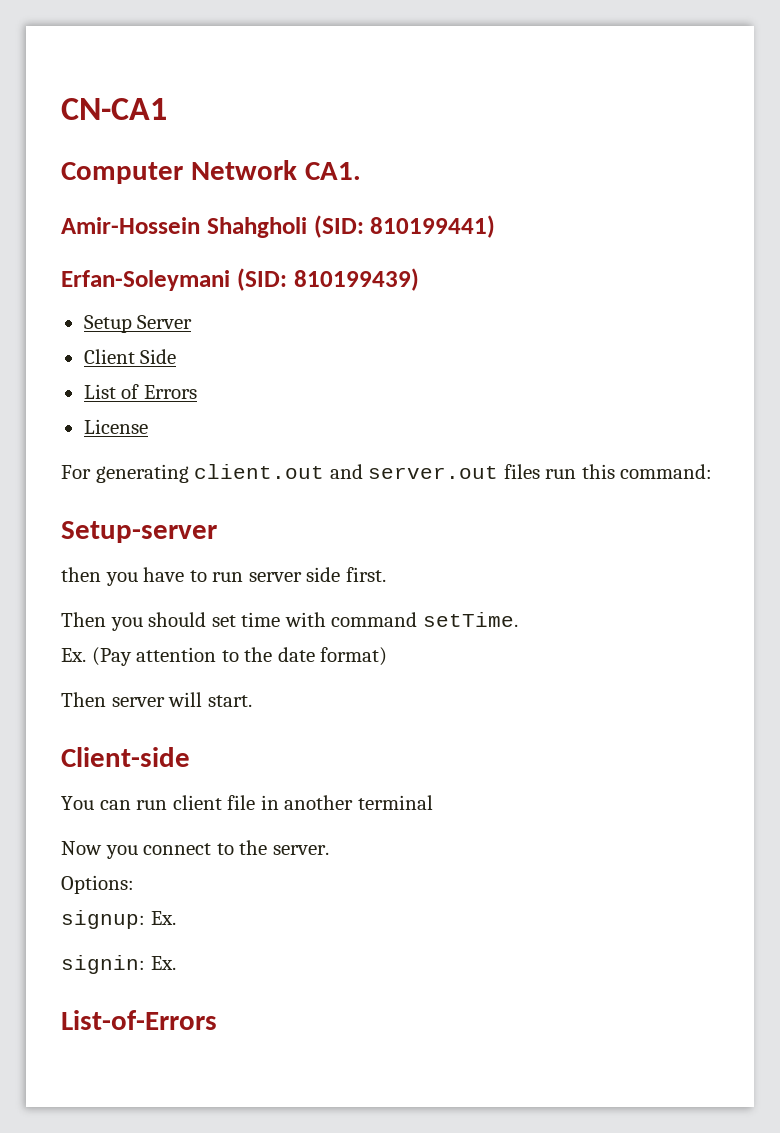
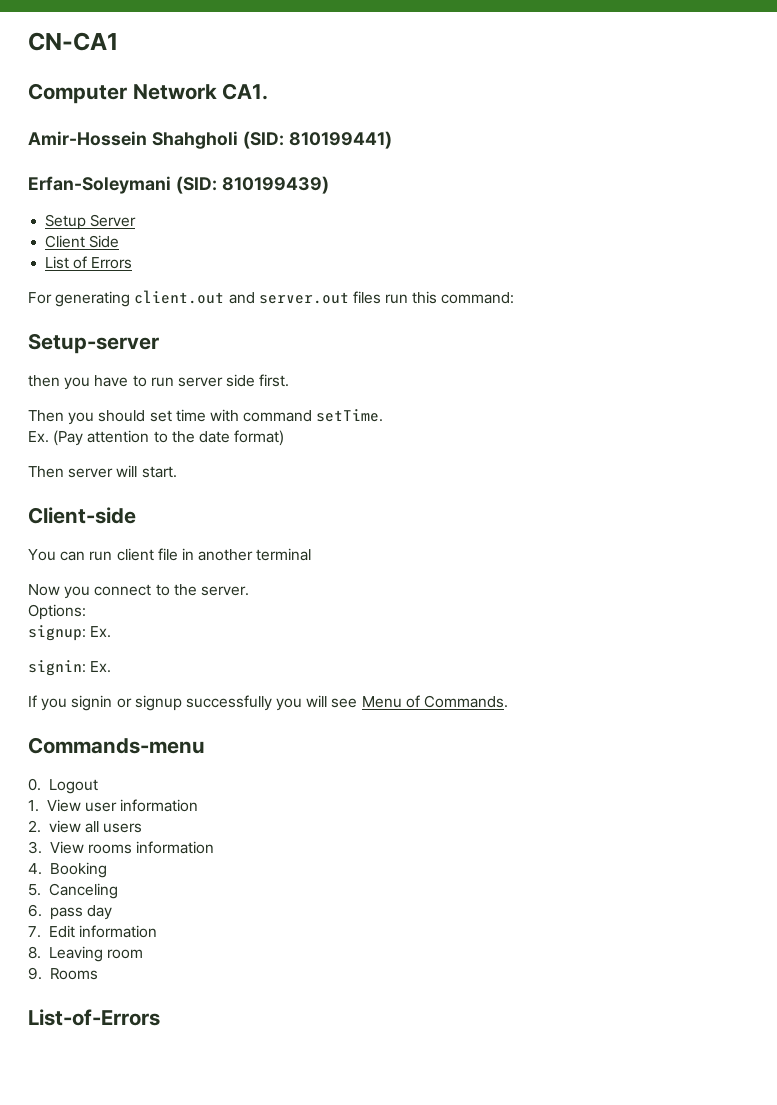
[83,419,148,434] // License -> (133, 263) none
(176, 963) none -> [28,695,509,711] [28,737,205,754] [28,778,98,794] [28,799,199,812] [28,820,143,833] [28,841,215,854] [28,862,107,878] [28,883,118,899] [28,904,112,920] [28,925,157,938] [28,946,143,962] [28,967,98,980] // If you signin or signup successfully you will see Menu of Commands. // Commands-menu // 0. Logout // 1. View user information // 2. view all users // 3. View rooms information // 4. Booking // 5. Canceling // 6. pass day // 7. Edit information // 8. Leaving room // 9. Rooms

